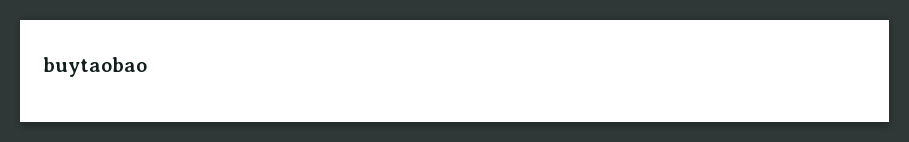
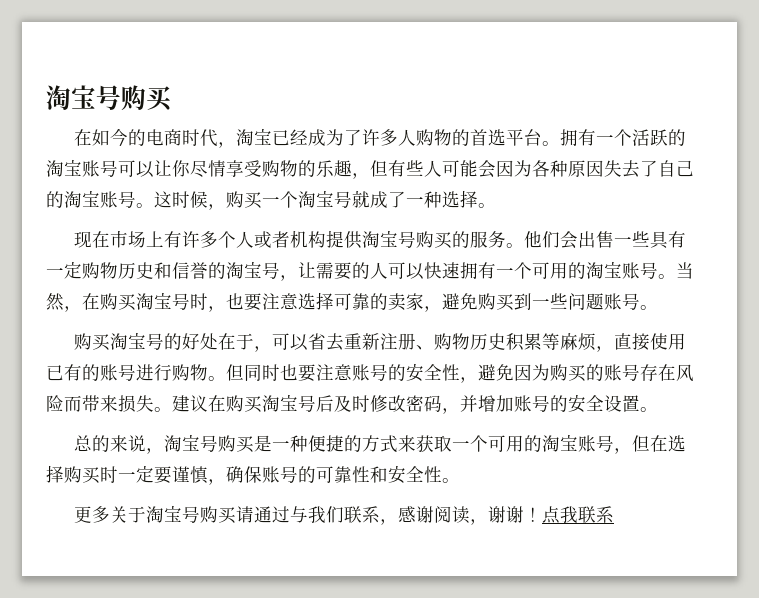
[43,57,147,77] buytaobao -> [46,85,173,112] [74,128,687,148] [46,159,694,179] [46,190,496,210] [74,230,687,249] [46,261,694,281] [46,292,658,312] [74,332,687,352] [46,363,694,383] [46,394,658,414] [74,434,687,454] [46,465,460,485] [74,505,615,525] 淘宝号购买 // 在如今的电商时代，淘宝已经成为了许多人购物的首选平台。拥有一个活跃的淘宝账号可以让你尽情享受购物的乐趣，但有些人可能会因为各种原因失去了自己的淘宝账号。这时候，购买一个淘宝号就成了一种选择。 // 现在市场上有许多个人或者机构提供淘宝号购买的服务。他们会出售一些具有一定购物历史和信誉的淘宝号，让需要的人可以快速拥有一个可用的淘宝账号。当然，在购买淘宝号时，也要注意选择可靠的卖家，避免购买到一些问题账号。 // 购买淘宝号的好处在于，可以省去重新注册、购物历史积累等麻烦，直接使用已有的账号进行购物。但同时也要注意账号的安全性，避免因为购买的账号存在风险而带来损失。建议在购买淘宝号后及时修改密码，并增加账号的安全设置。 // 总的来说，淘宝号购买是一种便捷的方式来获取一个可用的淘宝账号，但在选择购买时一定要谨慎，确保账号的可靠性和安全性。 // 更多关于淘宝号购买请通过与我们联系，感谢阅读，谢谢！点我联系

